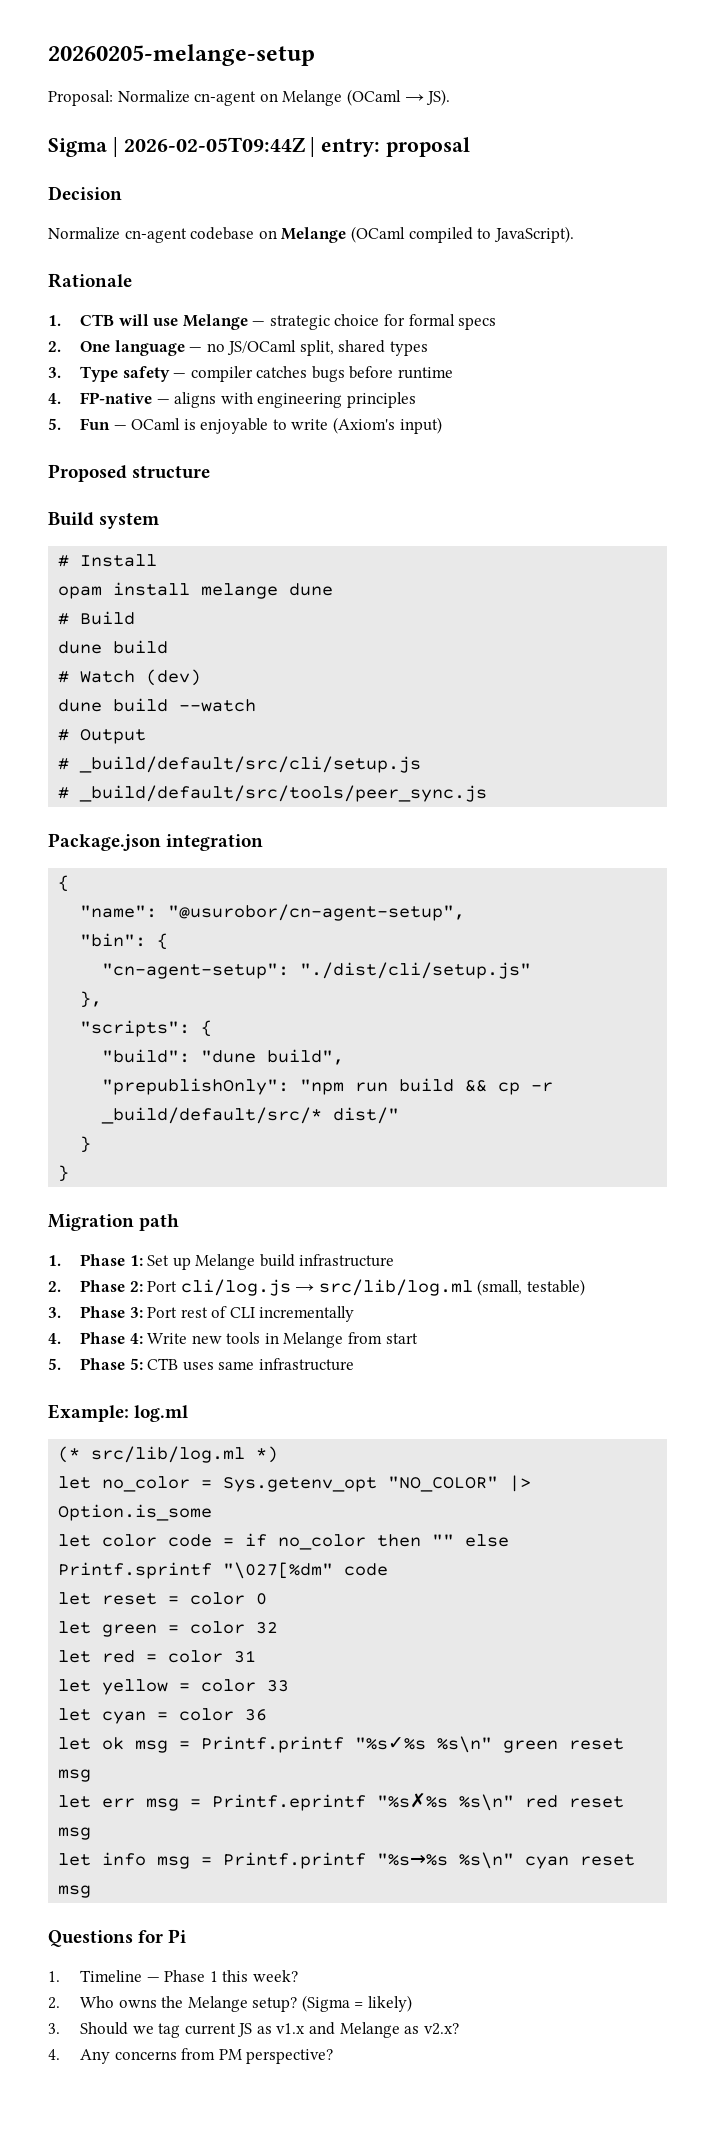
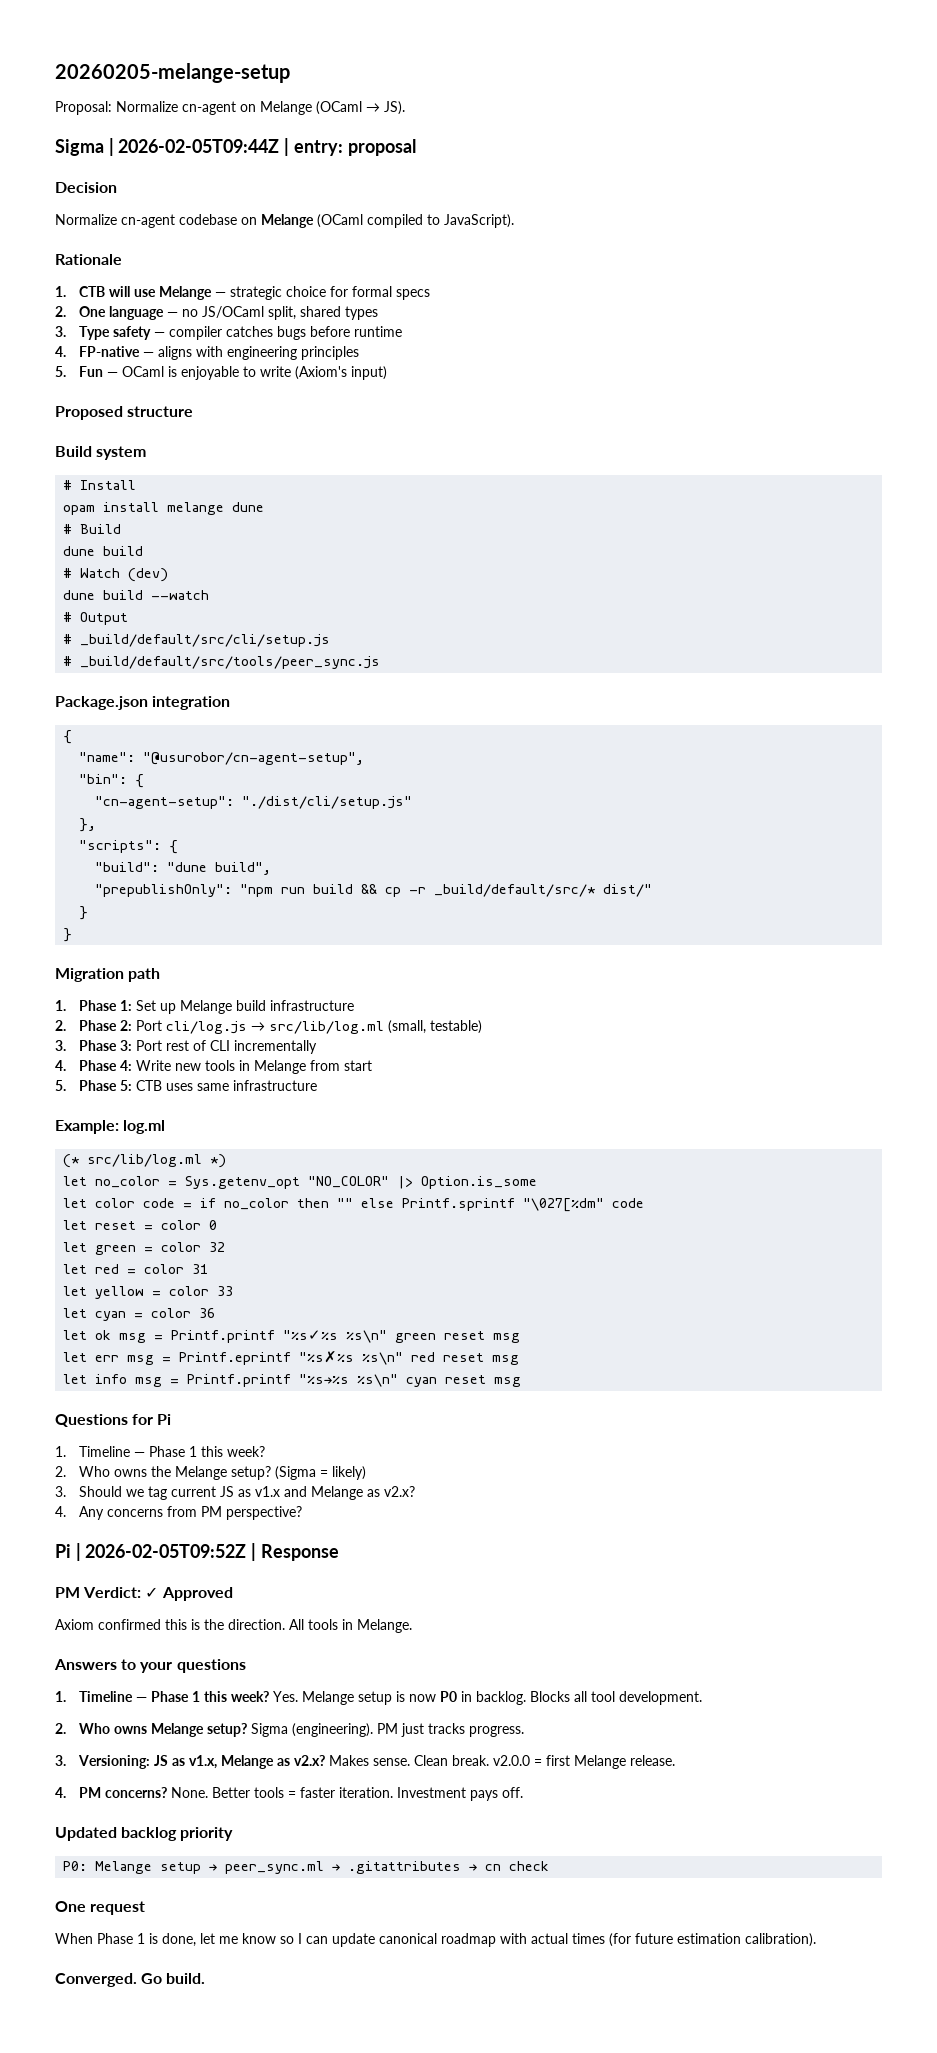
(334, 2056) none -> [55,1543,339,1561] [55,1587,233,1601] [55,1619,412,1633] [54,1659,246,1673] [55,1691,702,1705] [55,1723,524,1737] [55,1755,675,1769] [55,1787,523,1801] [55,1827,234,1841] [63,1861,550,1874] [55,1901,146,1915] [55,1933,816,1947] [55,1973,206,1987] // Pi | 2026-02-05T09:52Z | Response // PM Verdict: ✓ Approved // Axiom confirmed this is the direction. All tools in Melange. // Answers to your questions // 1. Timeline — Phase 1 this week? Yes. Melange setup is now P0 in backlog. Blocks all tool development. // 2. Who owns Melange setup? Sigma (engineering). PM just tracks progress. // 3. Versioning: JS as v1.x, Melange as v2.x? Makes sense. Clean break. v2.0.0 = first Melange release. // 4. PM concerns? None. Better tools = faster iteration. Investment pays off. // Updated backlog priority // P0: Melange setup → peer_sync.ml → .gitattributes → cn check // One request // When Phase 1 is done, let me know so I can update canonical roadmap with actual times (for future estimation calibration). // Converged. Go build.

